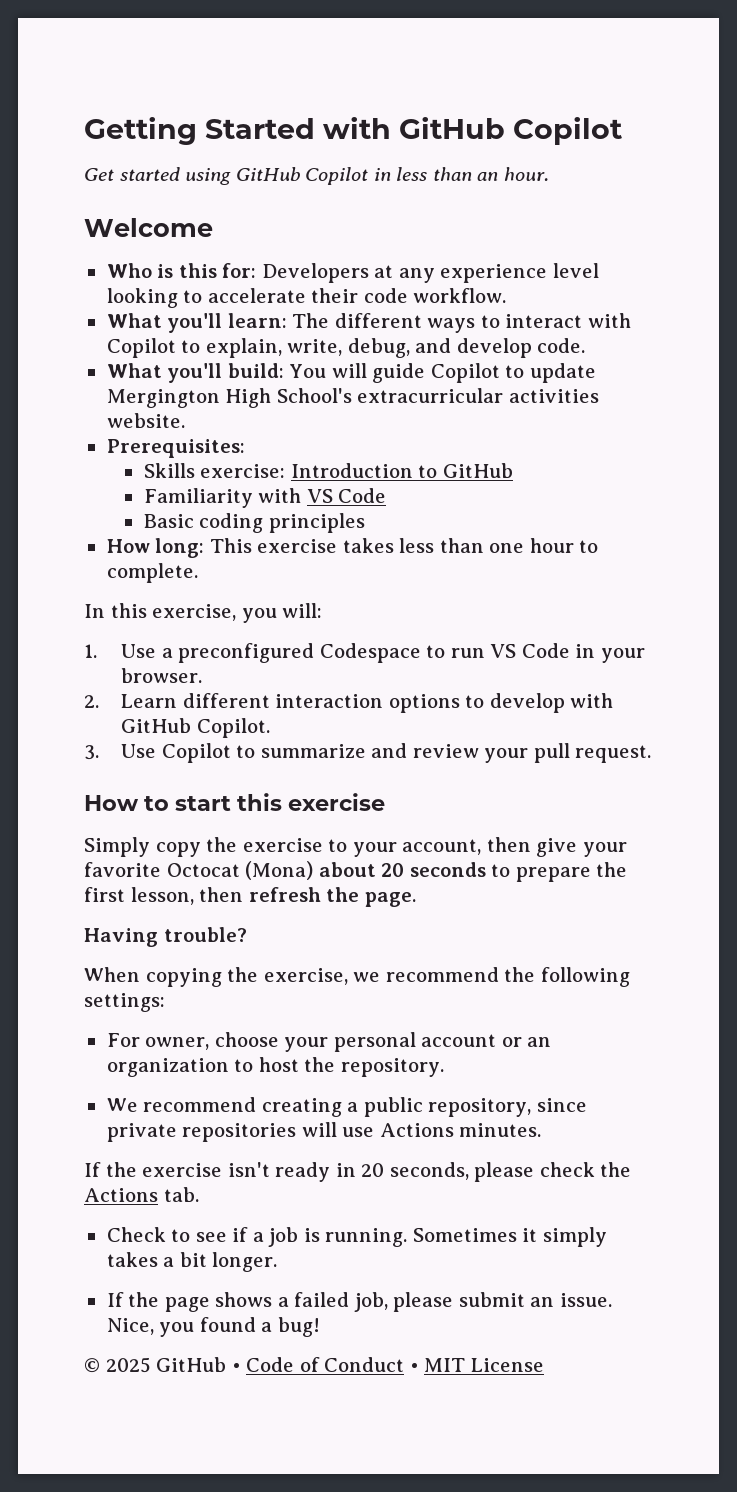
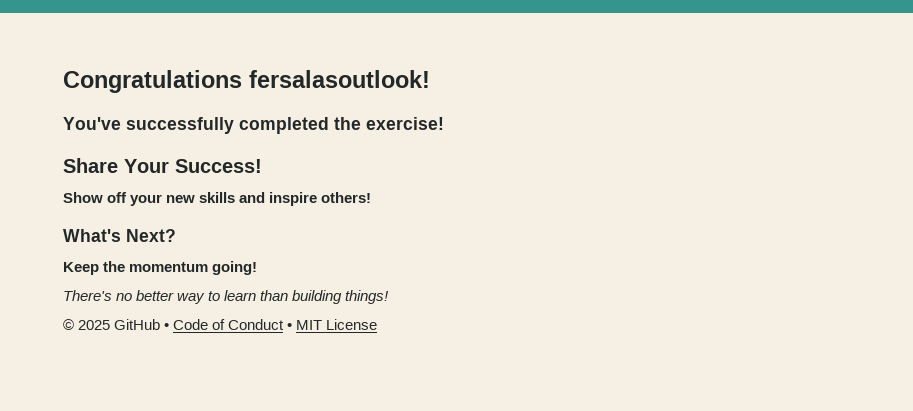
[84,117,622,145] [84,167,549,185] [84,218,213,237] [106,263,599,283] [106,288,507,308] [106,313,631,333] [106,338,586,358] [106,363,596,383] [106,388,599,408] [106,413,185,428] [106,439,245,458] [143,463,513,478] [143,488,387,508] [143,513,365,533] [106,538,599,558] [106,563,198,583] [84,603,323,623] [84,643,646,663] [121,668,203,683] [84,693,614,713] [121,718,270,738] [84,743,652,763] [84,793,386,811] [84,837,627,857] [84,861,628,882] [84,887,416,907] [84,927,247,947] [84,967,630,987] [84,993,165,1012] [106,1032,552,1052] [106,1057,444,1077] [106,1097,587,1117] [106,1122,542,1142] [84,1162,632,1182] [84,1187,199,1202] [106,1227,607,1247] [106,1252,278,1272] [106,1292,612,1312] [106,1317,320,1337] Getting Started with GitHub Copilot // Get started using GitHub Copilot in less than an hour. // Welcome // Who is this for: Developers at any experience level looking to accelerate their code workflow. // What you'll learn: The different ways to interact with Copilot to explain, write, debug, and develop code. // What you'll build: You will guide Copilot to update Mergington High School's extracurricular activities website. // Prerequisites: // Skills exercise: Introduction to GitHub // Familiarity with VS Code // Basic coding principles // How long: This exercise takes less than one hour to complete. // In this exercise, you will: // 1. Use a preconfigured Codespace to run VS Code in your browser. // 2. Learn different interaction options to develop with GitHub Copilot. // 3. Use Copilot to summarize and review your pull request. // How to start this exercise // Simply copy the exercise to your account, then give your favorite Octocat (Mona) about 20 seconds to prepare the first lesson, then refresh the page. // Having trouble? // When copying the exercise, we recommend the following settings: // For owner, choose your personal account or an organization to host the repository. // We recommend creating a public repository, since private repositories will use Actions minutes. // If the exercise isn't ready in 20 seconds, please check the Actions tab. // Check to see if a job is running. Sometimes it simply takes a bit longer. // If the page shows a failed job, please submit an issue. Nice, you found a bug! -> [63,70,430,93] [63,117,444,134] [63,158,262,173] [63,192,372,206] [63,229,176,242] [63,261,258,275] [63,290,390,304] Congratulations fersalasoutlook! // You've successfully completed the exercise! // Share Your Success! // Show off your new skills and inspire others! // What's Next? // Keep the momentum going! // There's no better way to learn than building things!

